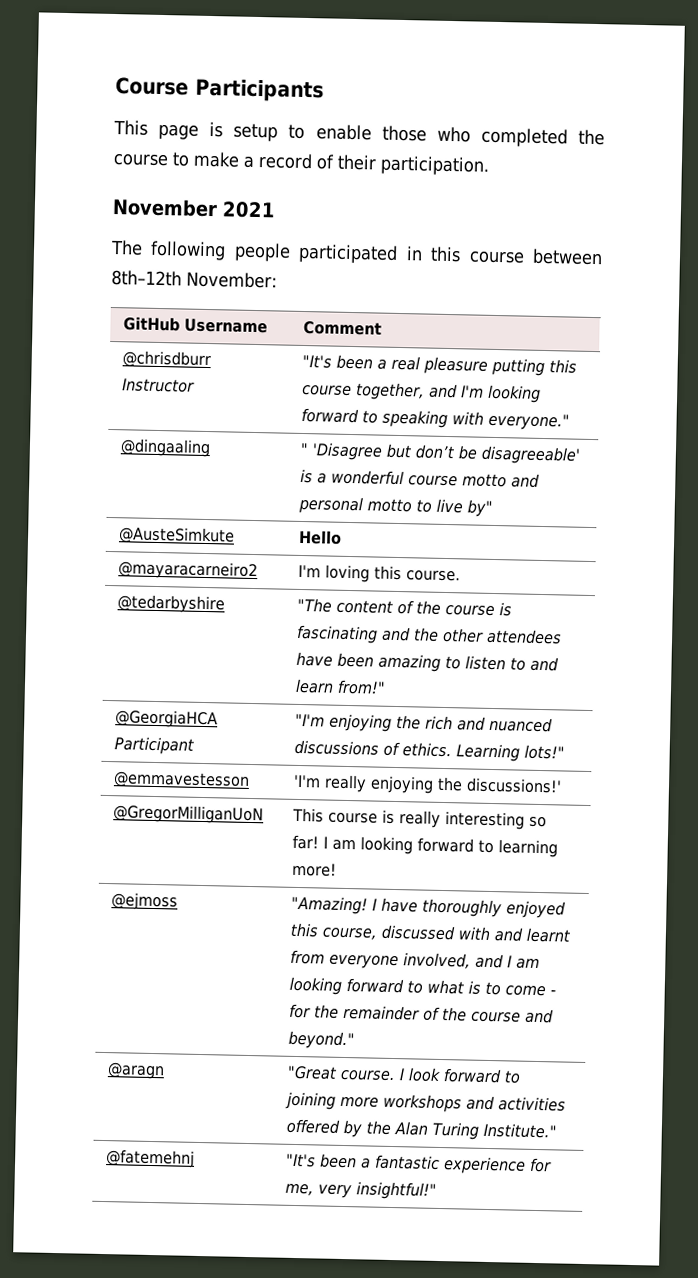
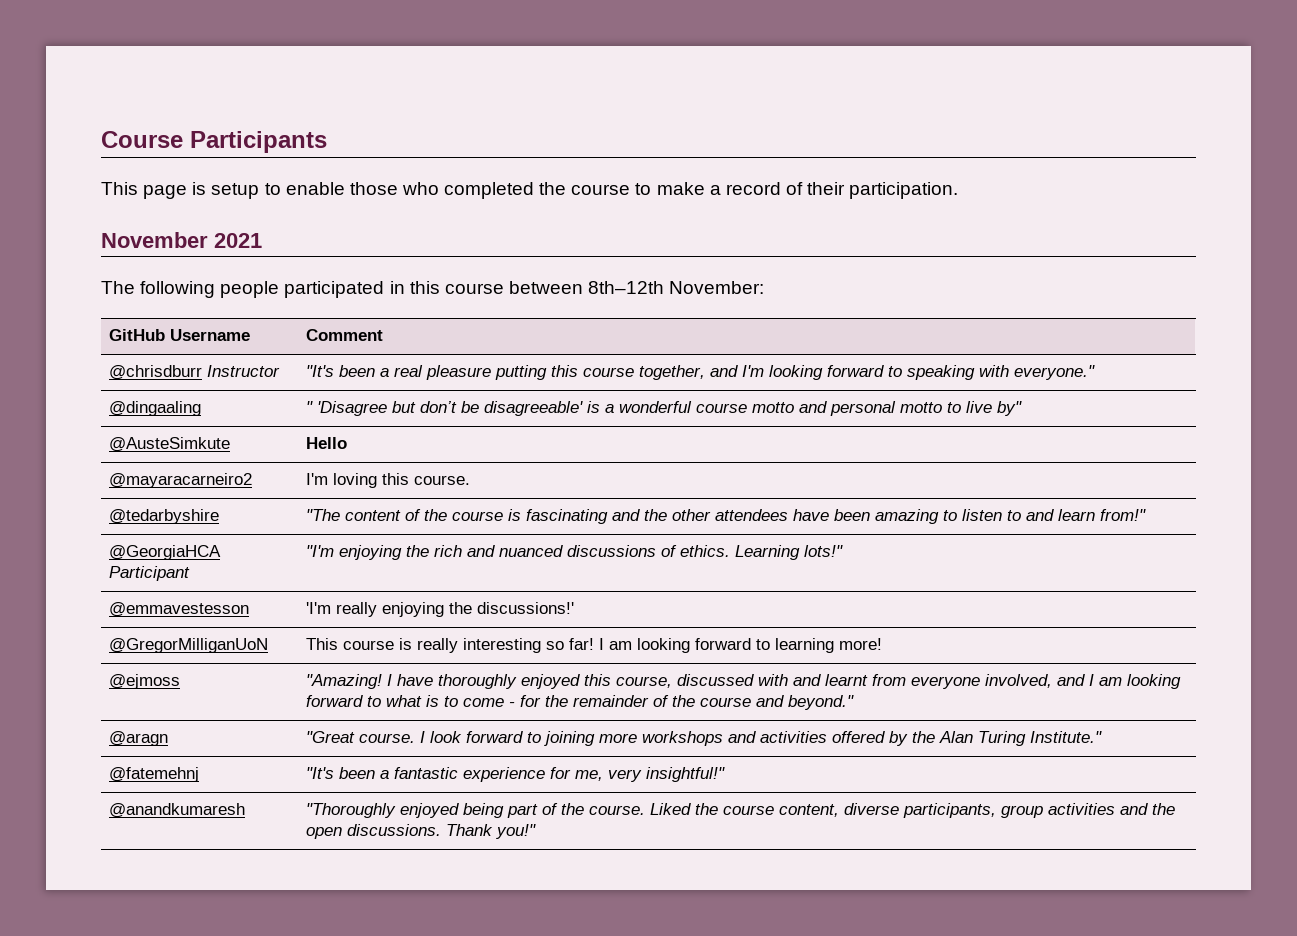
(438, 1190) none -> [109,803,246,818] [306,803,1176,818] [306,824,537,839] // @anandkumaresh | "Thoroughly enjoyed being part of the course. Liked the course content, diverse participants, group activities and the open discussions. Thank you!"

